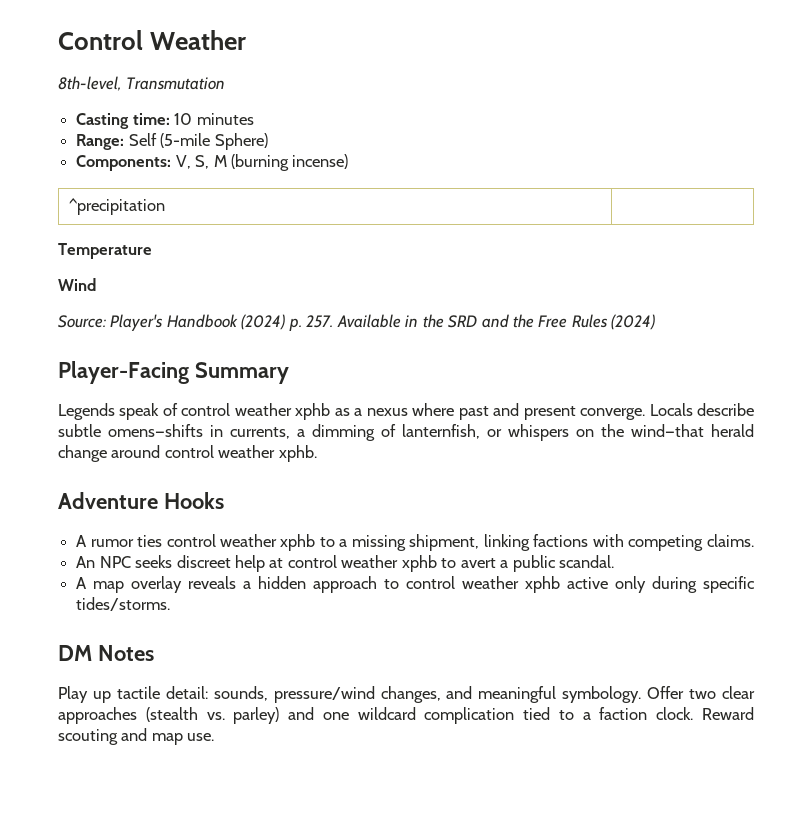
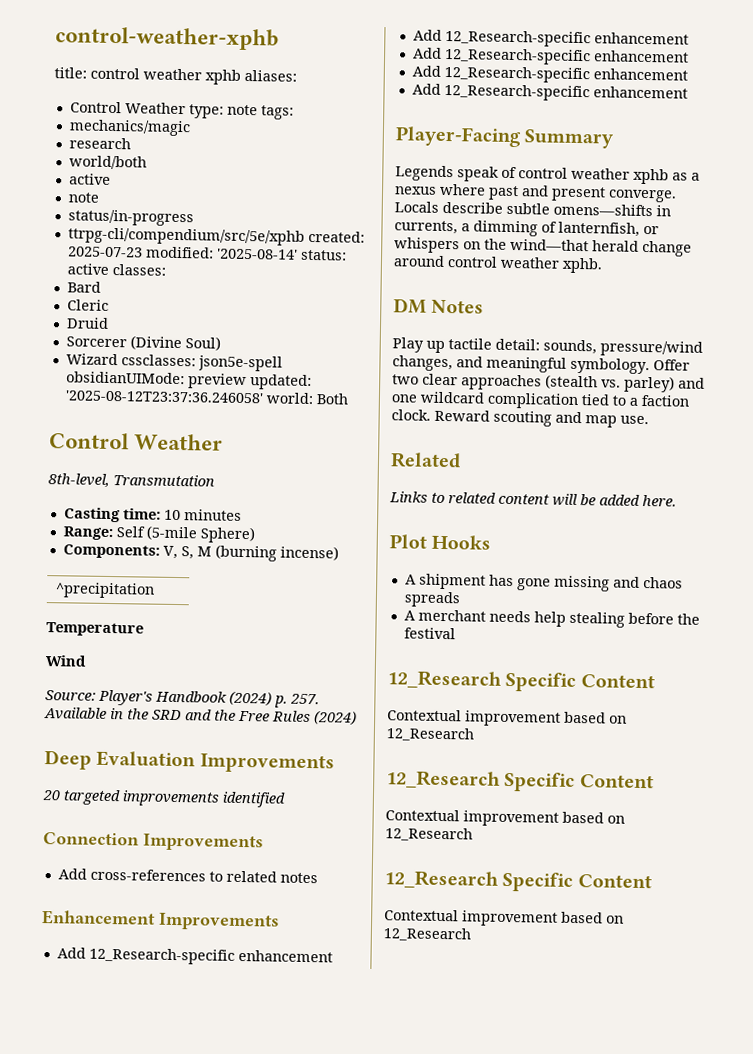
(58, 40) none -> [55,26,279,51] [54,67,297,85] [69,101,294,120] [68,119,191,137] [68,137,131,150] [68,155,147,170] [68,173,111,185] [67,192,99,203] [67,209,194,227] [67,227,365,246] [67,246,347,261] [66,263,166,276] [66,281,101,293] [66,299,109,311] [65,317,109,329] [65,335,221,351] [65,353,283,372] [65,371,312,391] [64,390,348,405] control-weather-xphb // title: control weather xphb aliases: // Control Weather type: note tags: // mechanics/magic // research // world/both // active // note // status/in-progress // ttrpg-cli/compendium/src/5e/xphb created: 2025-07-23 modified: '2025-08-14' status: active classes: // Bard // Cleric // Druid // Sorcerer (Divine Soul) // Wizard cssclasses: json5e-spell obsidianUIMode: preview updated: '2025-08-12T23:37:36.246058' world: Both //
(656, 322) none -> [44,750,335,774] [42,789,286,808] [43,832,264,852] [57,868,318,884] [42,910,280,931] [56,947,333,965] [412,29,689,48] [412,47,689,66] [411,65,688,84] [411,83,688,102] // Deep Evaluation Improvements // 20 targeted improvements identified // Connection Improvements // Add cross-references to related notes // Enhancement Improvements // Add 12_Research-specific enhancement // Add 12_Research-specific enhancement // Add 12_Research-specific enhancement // Add 12_Research-specific enhancement // Add 12_Research-specific enhancement
[58,492,224,509] [76,534,754,551] [76,555,615,572] [76,576,756,593] [76,597,171,611] // Adventure Hooks // A rumor ties control weather xphb to a missing shipment, linking factions with competing claims. // An NPC seeks discreet help at control weather xphb to avert a public scandal. // A map overlay reveals a hidden approach to control weather xphb active only during specific tides/storms. -> (603, 265) none
(215, 737) none -> [390,452,461,469] [389,491,677,507] [389,534,492,550] [404,573,683,592] [403,591,461,608] [403,609,700,628] [403,627,456,640] [387,670,655,693] [387,709,627,727] [386,727,474,742] [386,770,654,793] [385,809,625,827] [385,827,473,842] [384,870,652,892] [384,909,624,927] [383,927,471,942] // Related // Links to related content will be added here. // Plot Hooks // A shipment has gone missing and chaos spreads // A merchant needs help stealing before the festival // 12_Research Specific Content // Contextual improvement based on 12_Research // 12_Research Specific Content // Contextual improvement based on 12_Research // 12_Research Specific Content // Contextual improvement based on 12_Research

